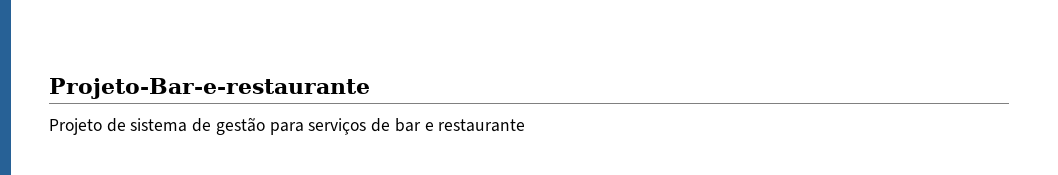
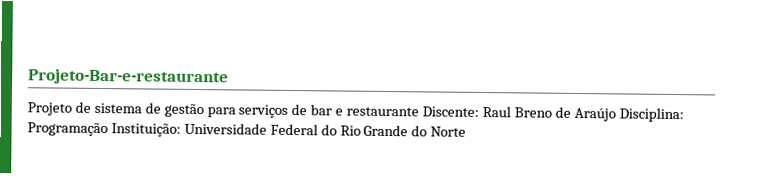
(526, 125) none -> [422,105,684,123] [27,122,467,137] Discente: Raul Breno de Araújo Disciplina: Programação Instituição: Universidade Federal do Rio Grande do Norte

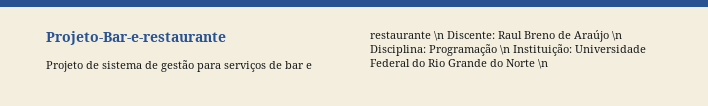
(420, 111) none -> [434,31,444,41] \n
(616, 114) none -> [612,31,622,41] \n
(108, 129) none -> [500,45,510,55] \n
(467, 131) none -> [538,59,548,69] \n

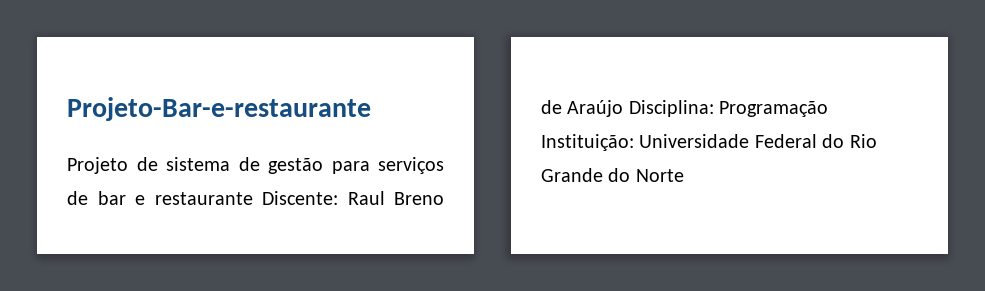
[434,31,444,41] \n -> (253, 198) none
[612,31,622,41] \n -> (624, 108) none
[500,45,510,55] \n -> (829, 109) none
[538,59,548,69] \n -> (684, 175) none

